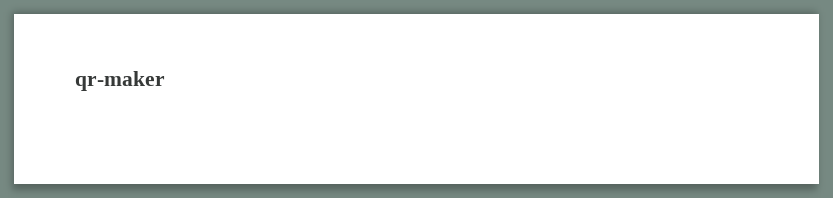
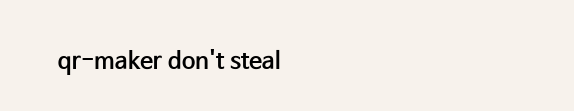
(165, 81) none -> [168,49,282,70] don't steal

